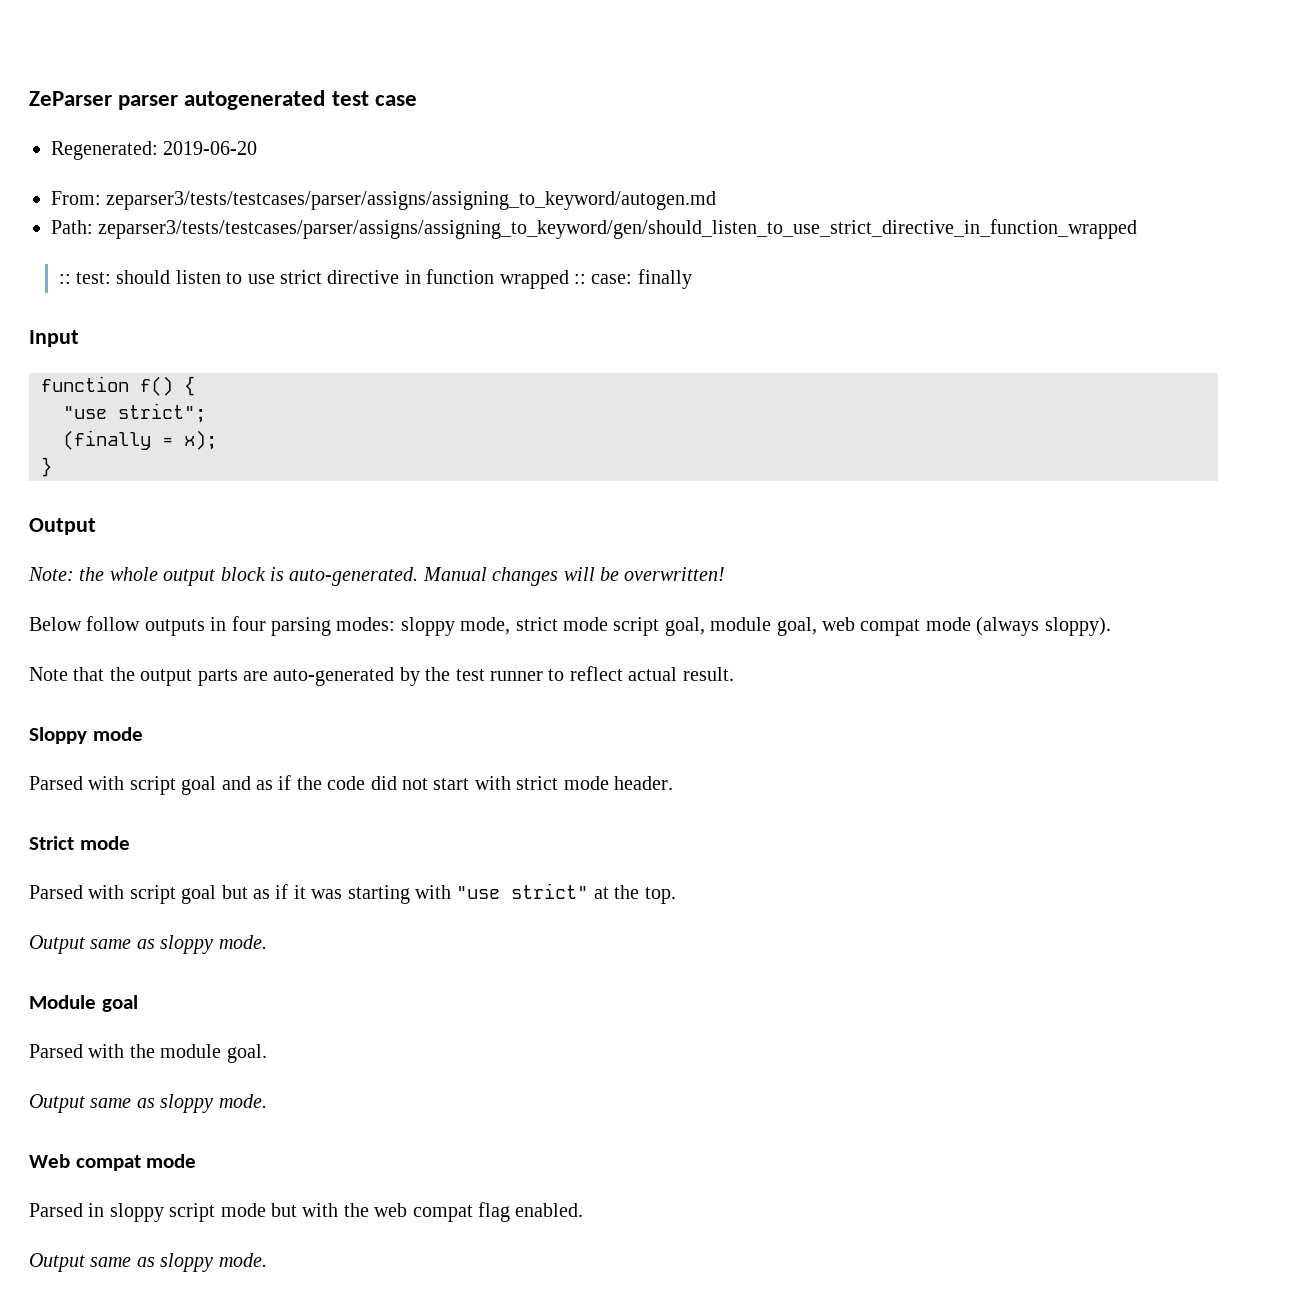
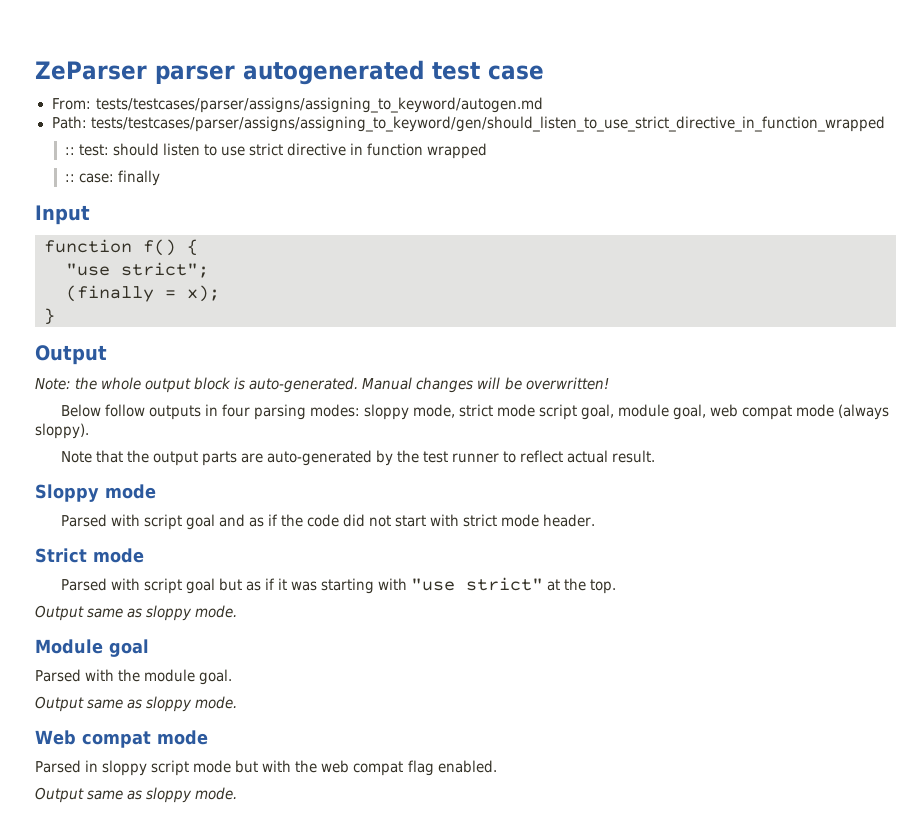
[51,141,258,160] // Regenerated: 2019-06-20 -> (544, 72) none
[106,191,717,210] zeparser3/tests/testcases/parser/assigns/assigning_to_keyword/autogen.md -> [95,97,543,113] tests/testcases/parser/assigns/assigning_to_keyword/autogen.md
[98,219,1138,239] zeparser3/tests/testcases/parser/assigns/assigning_to_keyword/gen/should_listen_to_use_strict_directive_in_function_wrapped -> [90,116,885,132] tests/testcases/parser/assigns/assigning_to_keyword/gen/should_listen_to_use_strict_directive_in_function_wrapped
(569, 279) none -> (488, 151) //

